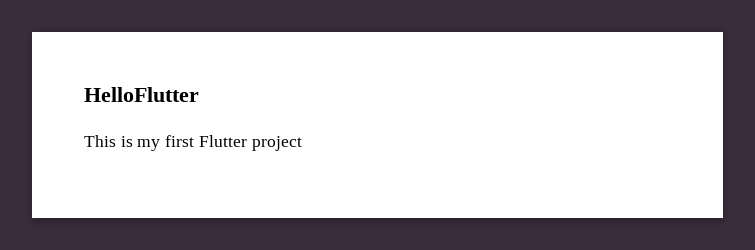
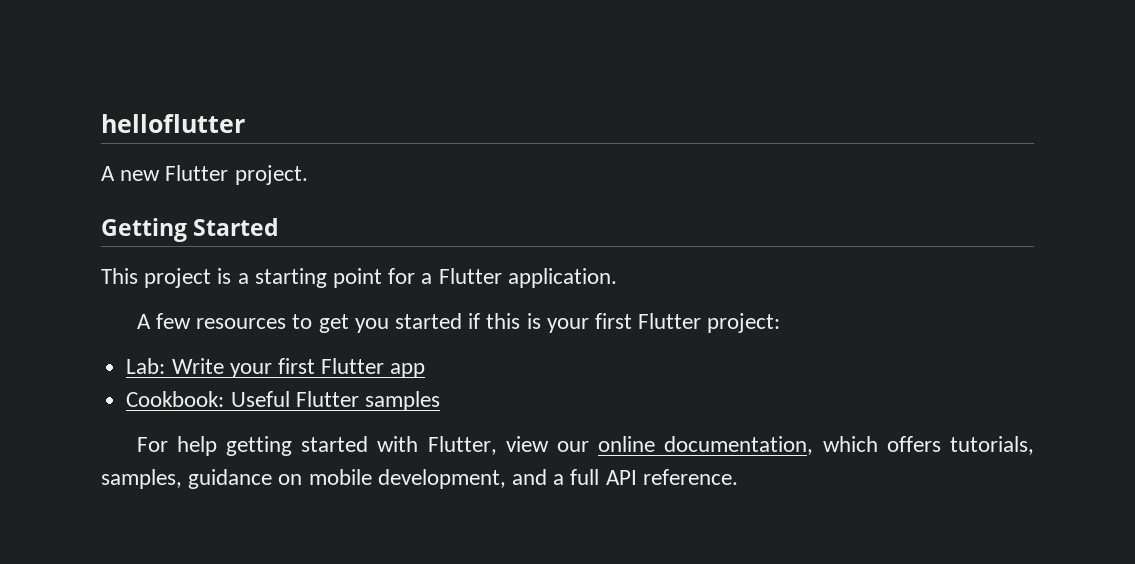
[84,87,199,102] [84,135,302,151] HelloFlutter // This is my first Flutter project -> [101,114,245,133] [101,165,308,185] [101,218,280,242] [101,268,617,288] [136,313,781,333] [126,358,426,378] [126,391,440,411] [136,436,1034,456] [101,469,738,489] helloflutter // A new Flutter project. // Getting Started // This project is a starting point for a Flutter application. // A few resources to get you started if this is your first Flutter project: // Lab: Write your first Flutter app // Cookbook: Useful Flutter samples // For help getting started with Flutter, view our online documentation, which offers tutorials, samples, guidance on mobile development, and a full API reference.

